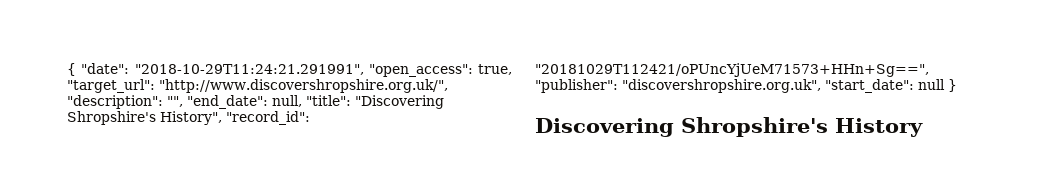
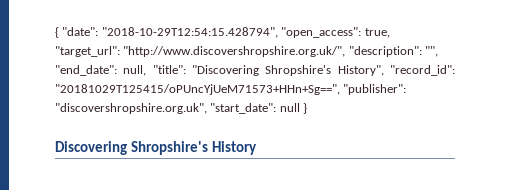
[134,64,364,75] "2018-10-29T11:24:21.291991", -> [101,27,278,38] "2018-10-29T12:54:15.428794",
[535,63,929,77] "20181029T112421/oPUncYjUeM71573+HHn+Sg==", -> [55,84,340,95] "20181029T125415/oPUncYjUeM71573+HHn+Sg==",

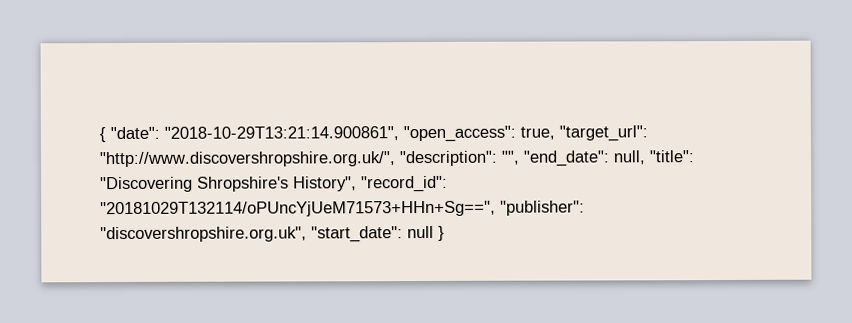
[101,27,278,38] "2018-10-29T12:54:15.428794", -> [164,126,399,141] "2018-10-29T13:21:14.900861",
[55,84,340,95] "20181029T125415/oPUncYjUeM71573+HHn+Sg==", -> [100,200,496,218] "20181029T132114/oPUncYjUeM71573+HHn+Sg==",
[55,141,257,155] // Discovering Shropshire's History -> (445, 233) none

